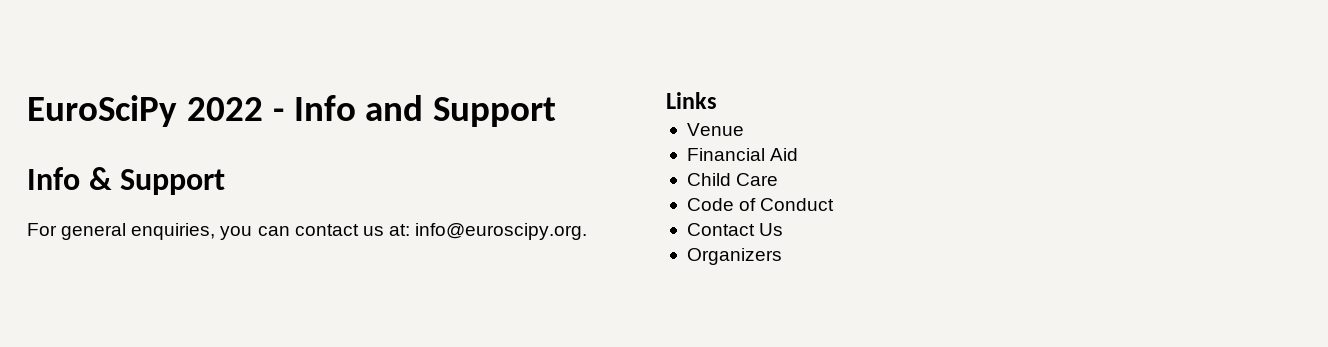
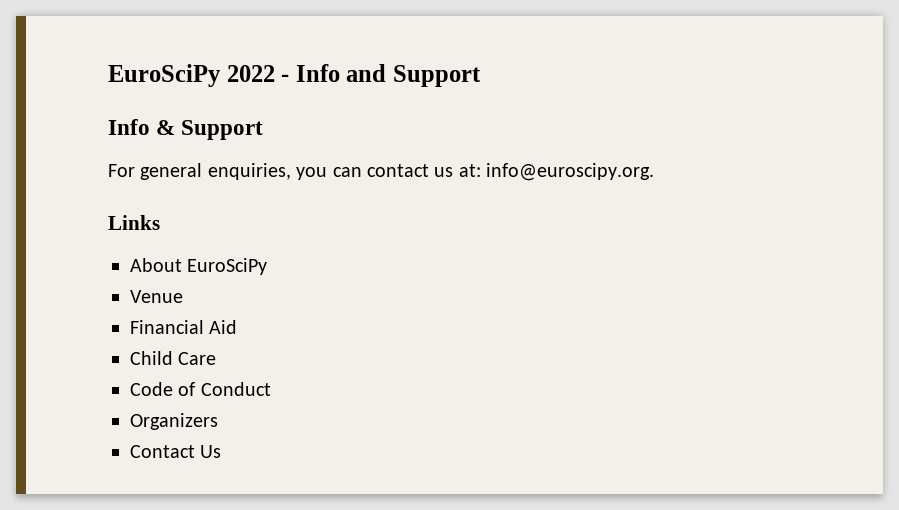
(717, 100) none -> [130,258,268,275] // About EuroSciPy
(835, 204) none -> [130,413,218,430] // Organizers
[686,248,782,265] // Organizers -> (222, 451) none

